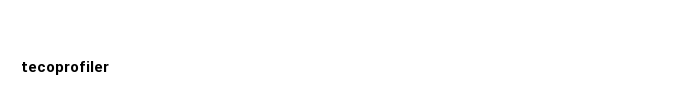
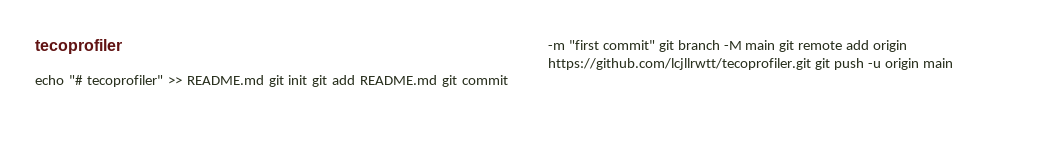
(109, 68) none -> [35,75,509,87] [548,40,908,52] [548,58,953,70] // echo "# tecoprofiler" >> README.md git init git add README.md git commit -m "first commit" git branch -M main git remote add origin https://github.com/lcjllrwtt/tecoprofiler.git git push -u origin main

